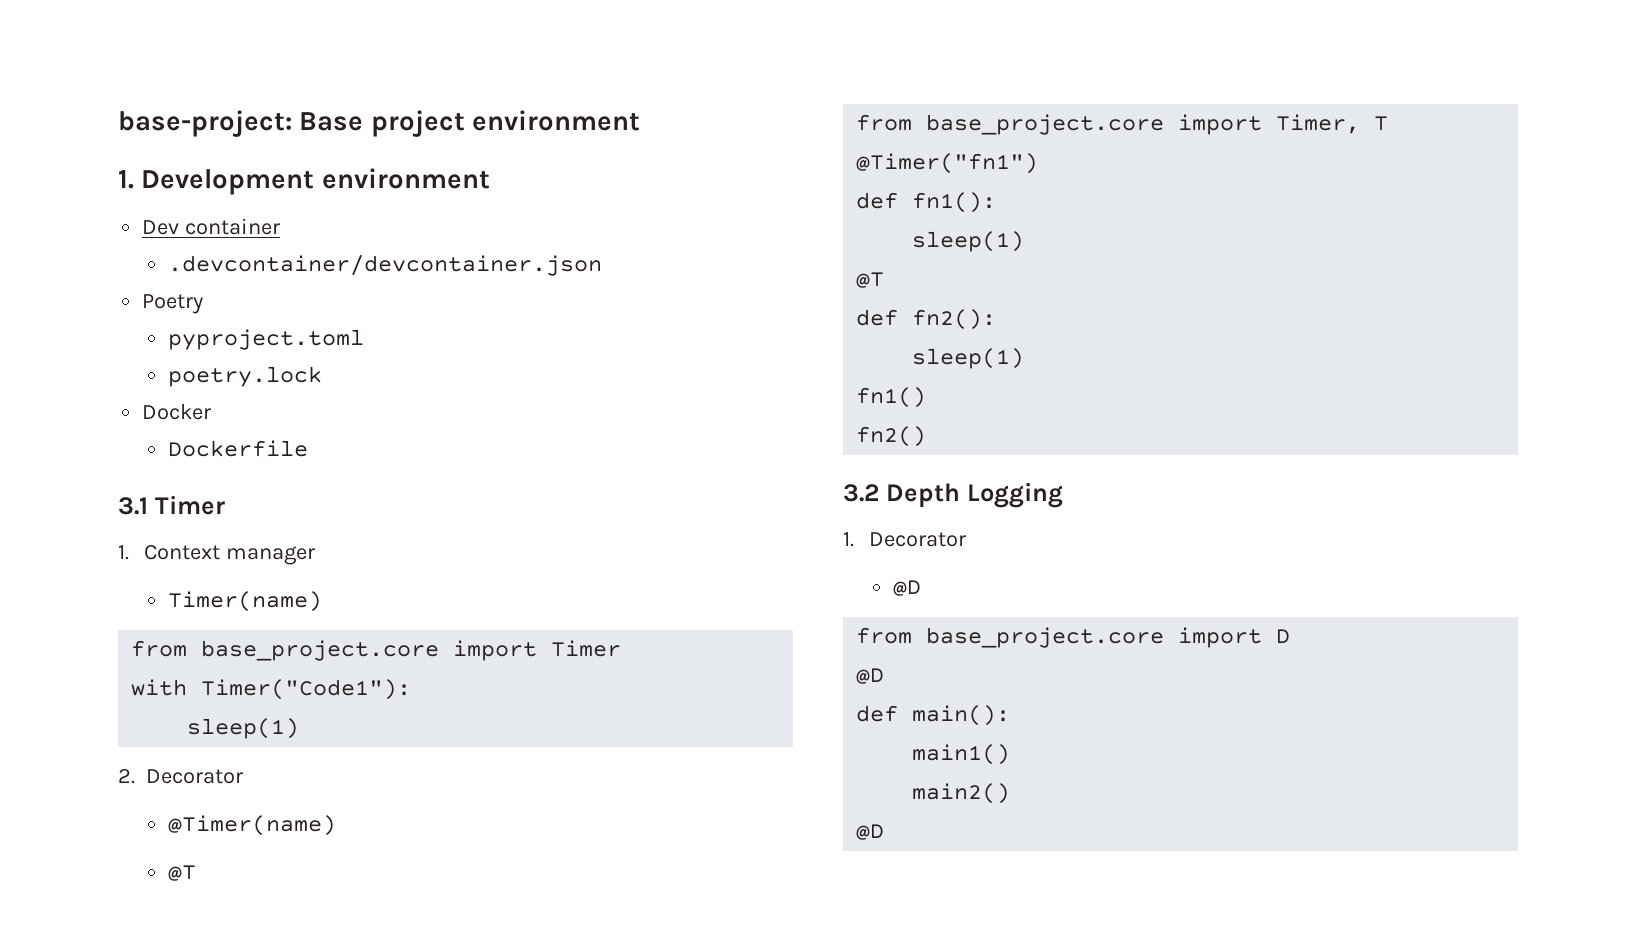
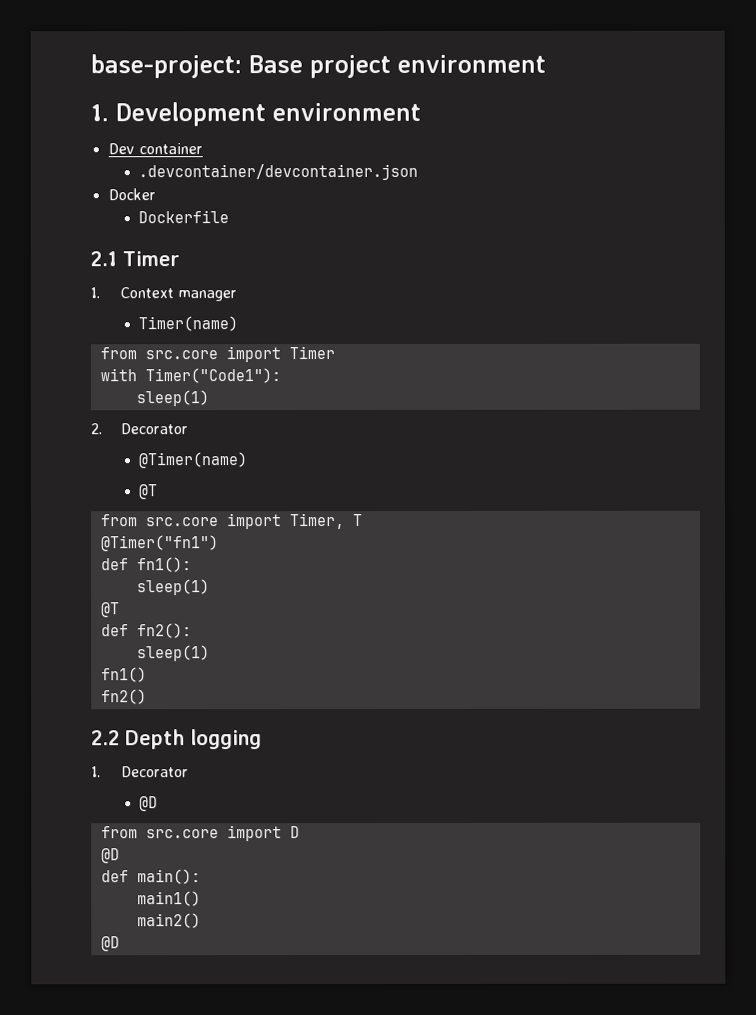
[142,294,204,314] [167,329,364,350] [167,366,322,387] // Poetry // pyproject.toml // poetry.lock -> (419, 172) none
[118,497,148,515] 3.1 -> [90,251,117,267] 2.1
[201,640,440,661] base_project.core -> [144,350,218,360] src.core
[926,114,1165,135] base_project.core -> [145,517,219,527] src.core
[843,482,1063,508] 3.2 Depth Logging -> [91,729,262,750] 2.2 Depth logging
[926,627,1165,648] base_project.core -> [145,829,219,839] src.core

